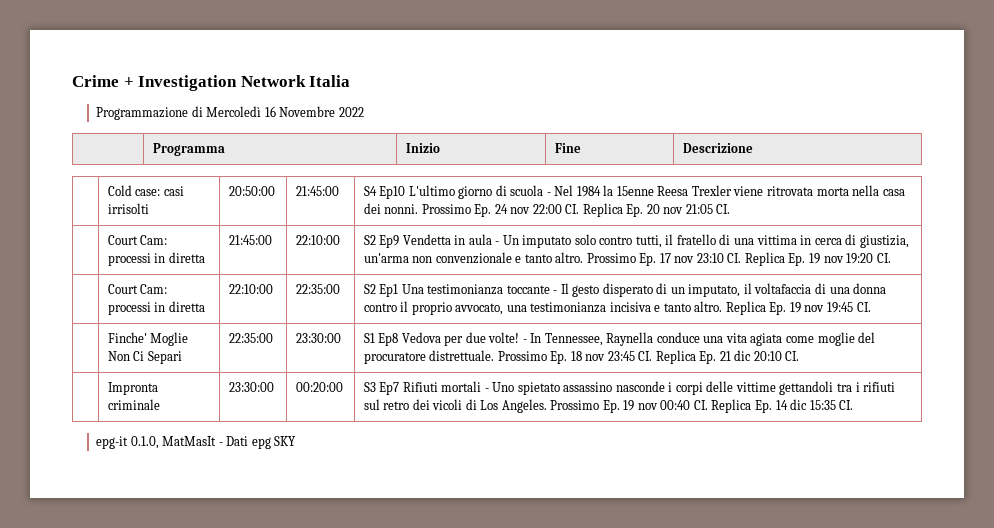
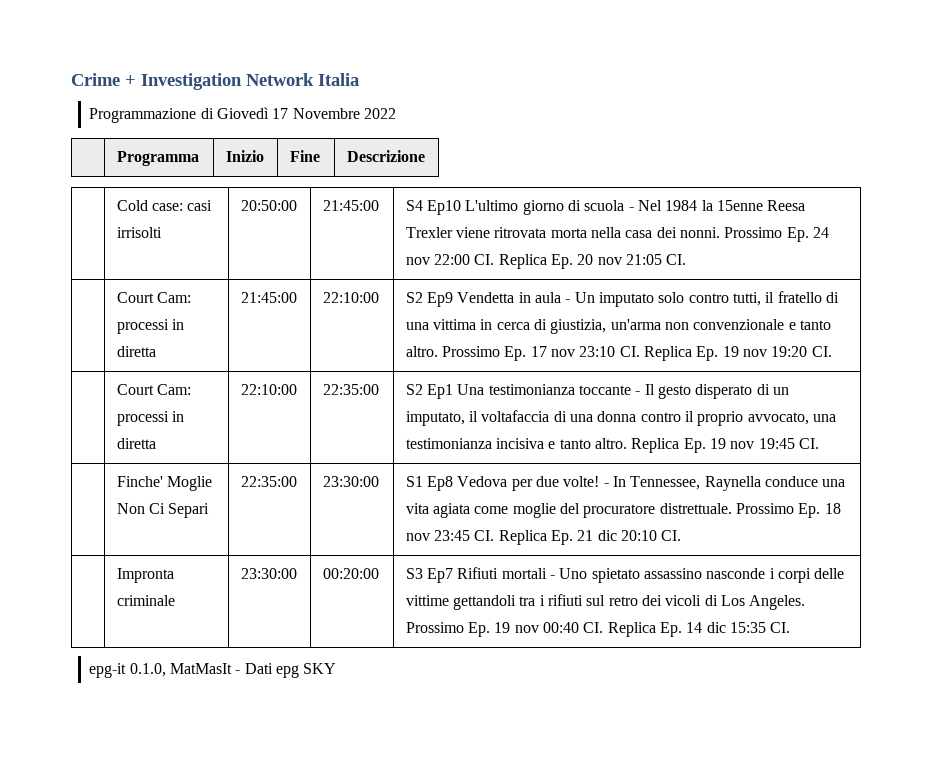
[206,106,276,117] Mercoledì 16 -> [217,107,289,119] Giovedì 17

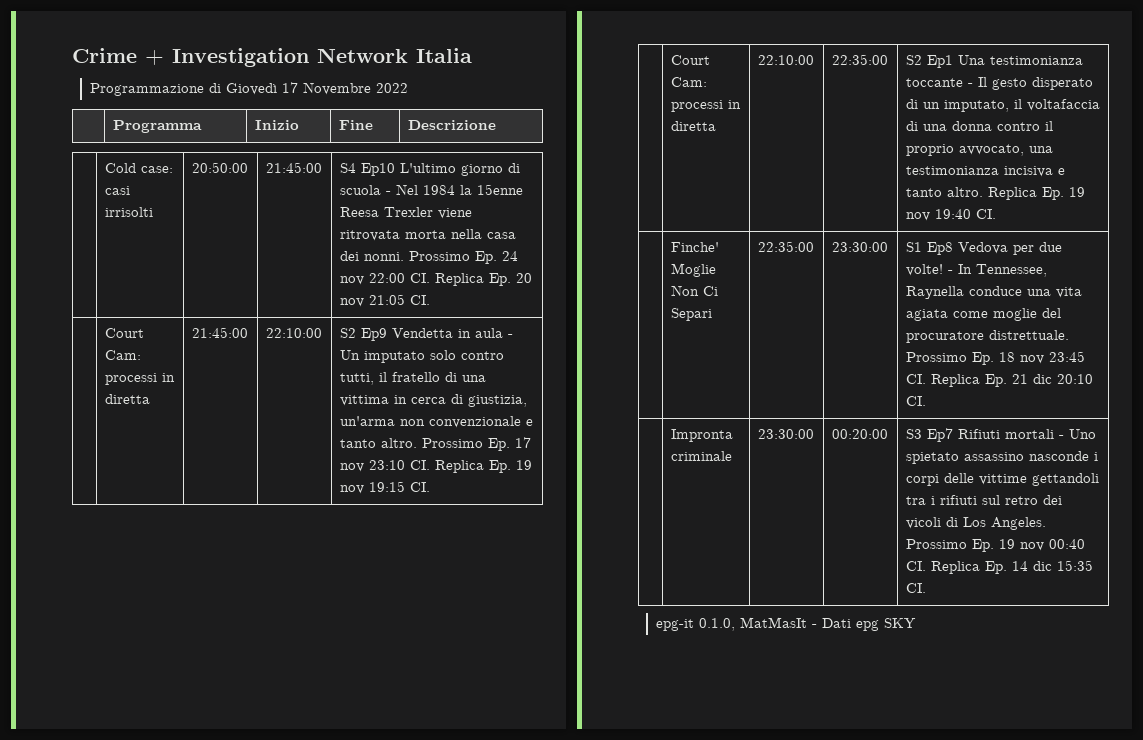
[771,346,808,357] 19:20 -> [368,481,405,492] 19:15
[758,438,795,449] 19:45 -> [934,209,971,219] 19:40

